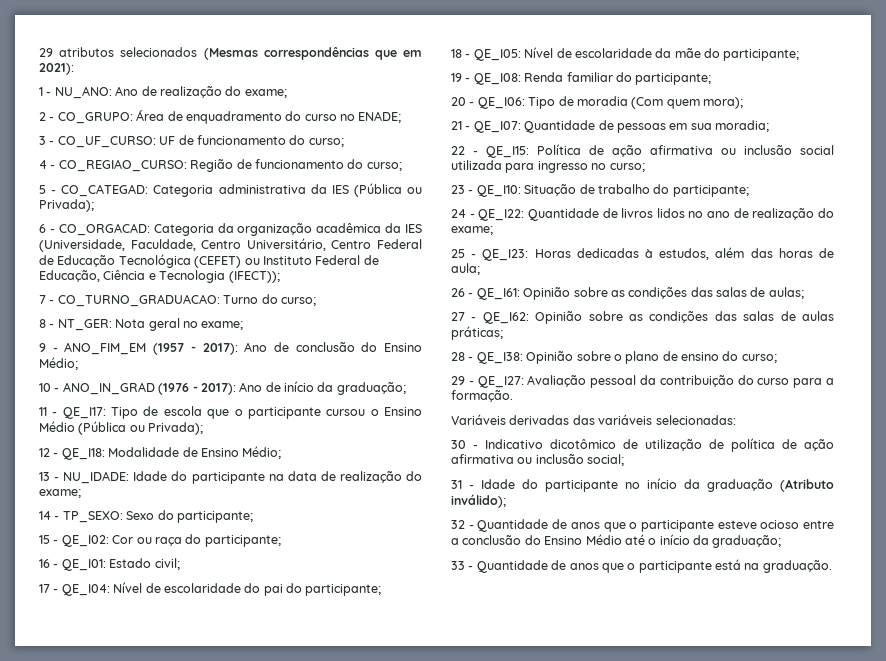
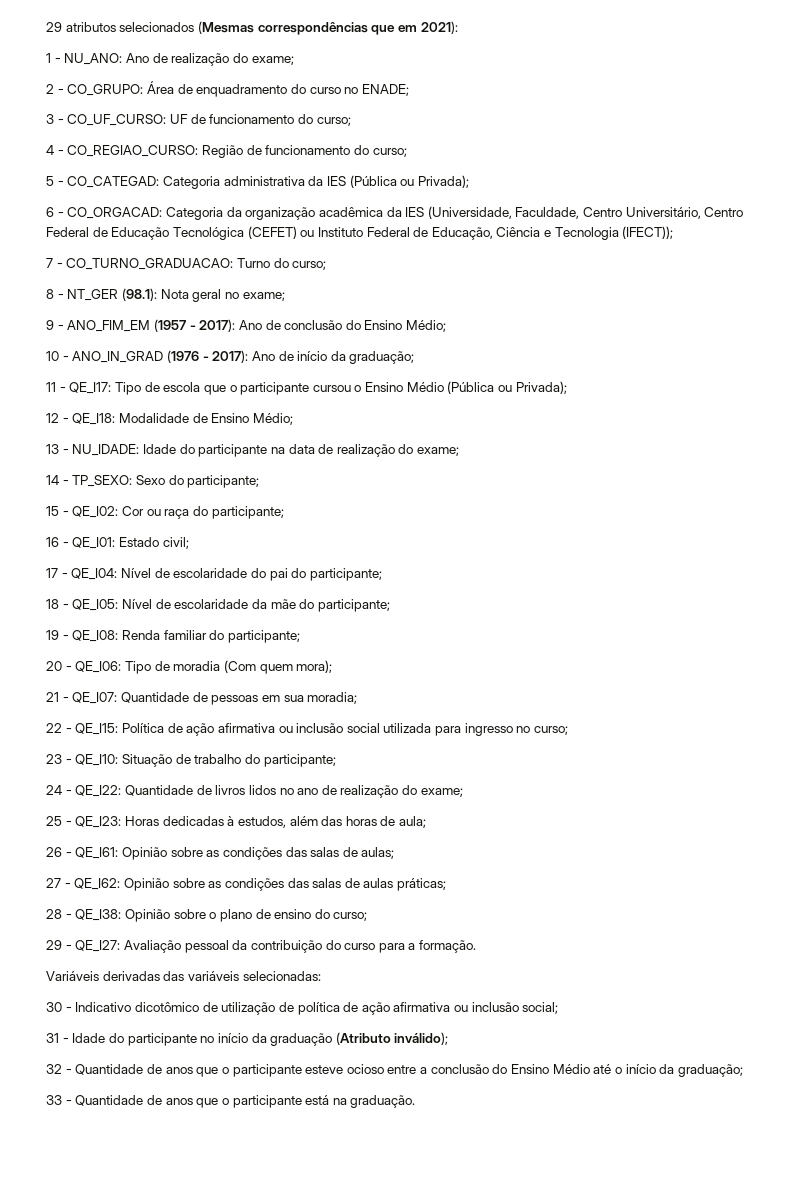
[57,319,112,331] NT_GER: -> [67,288,157,301] NT_GER (98.1):

